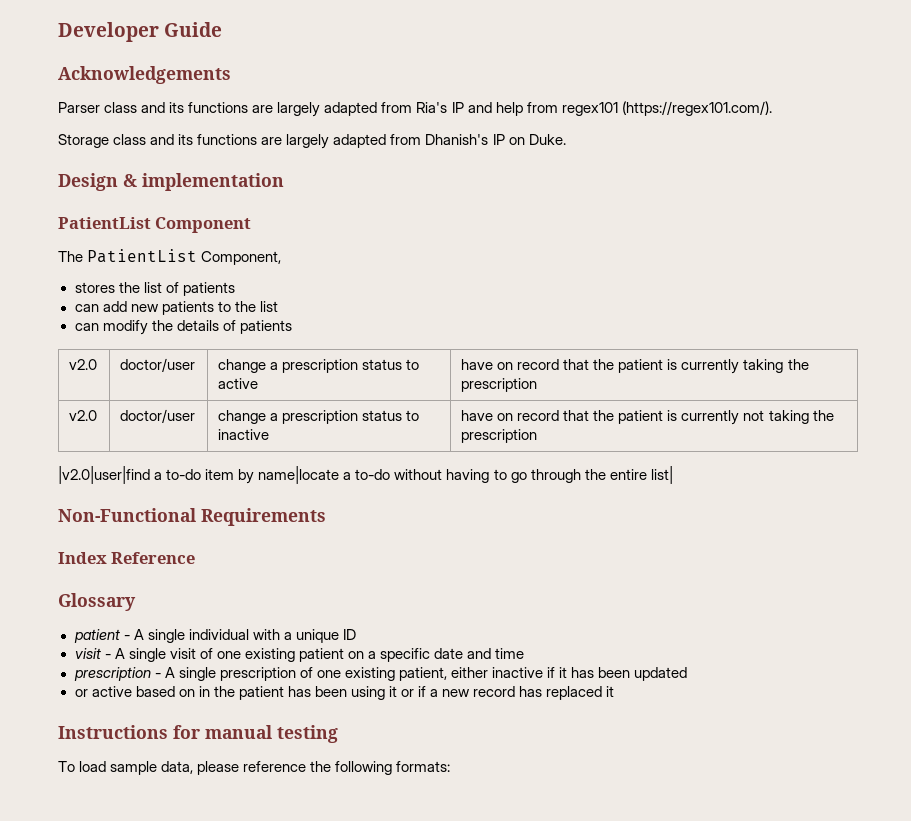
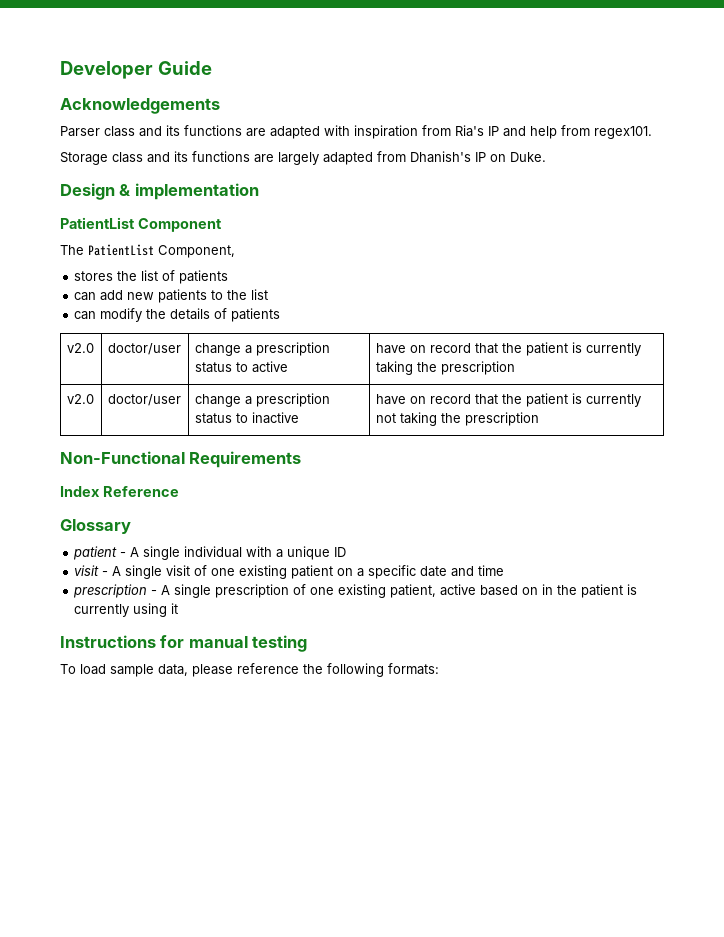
[277,102,378,117] largely adapted -> [270,125,418,139] adapted with inspiration
[561,101,772,116] regex101 (https://regex101.com/). -> [594,126,652,139] regex101.
[58,466,673,484] // |v2.0|user|find a to-do item by name|locate a to-do without having to go through the entire list| -> (539, 419) none
[450,667,688,681] [74,689,88,697] either inactive if it has been updated // or -> (437, 591) none
[287,686,347,697] has been -> [627,584,638,595] [74,604,130,617] is currently
[401,686,615,700] or if a new record has replaced it -> (179, 608) none

